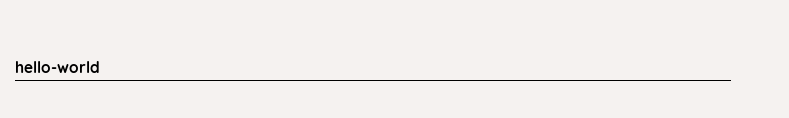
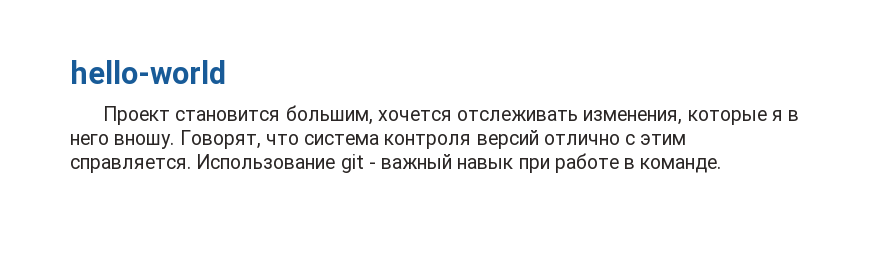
(100, 67) none -> [102,105,800,125] [70,130,687,149] [70,153,722,173] // Проект становится большим, хочется отслеживать изменения, которые я в него вношу. Говорят, что система контроля версий отлично с этим справляется. Использование git - важный навык при работе в команде.

